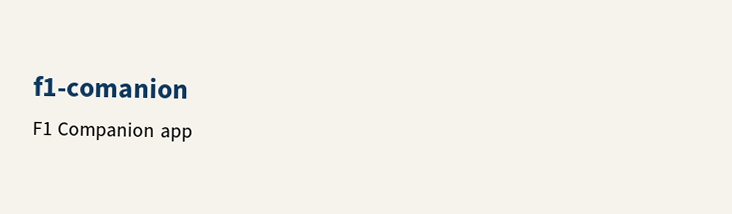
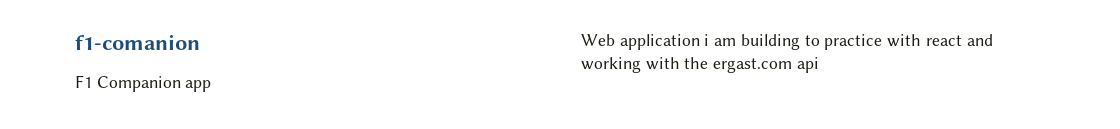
(193, 134) none -> [581,34,993,50] [581,57,819,73] // Web application i am building to practice with react and working with the ergast.com api

